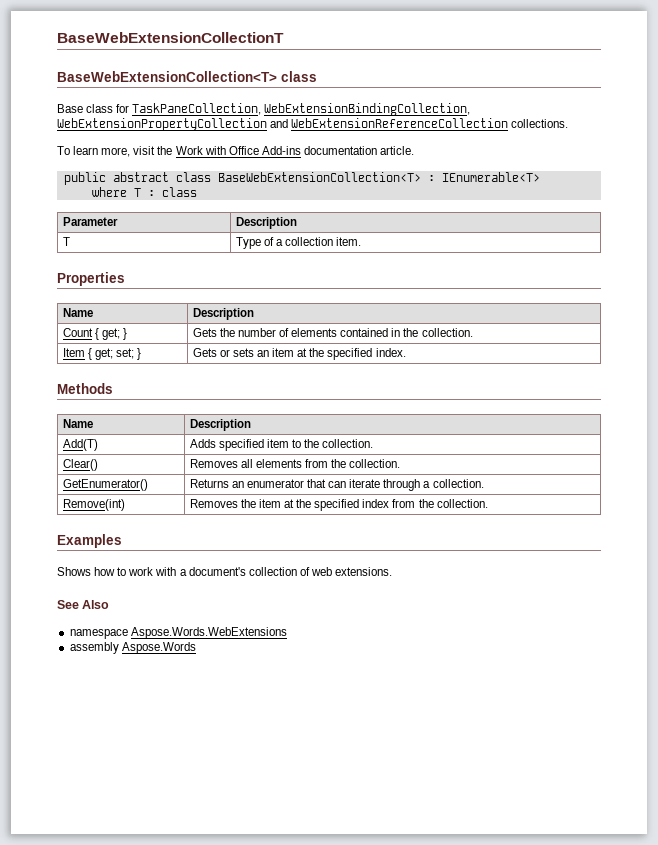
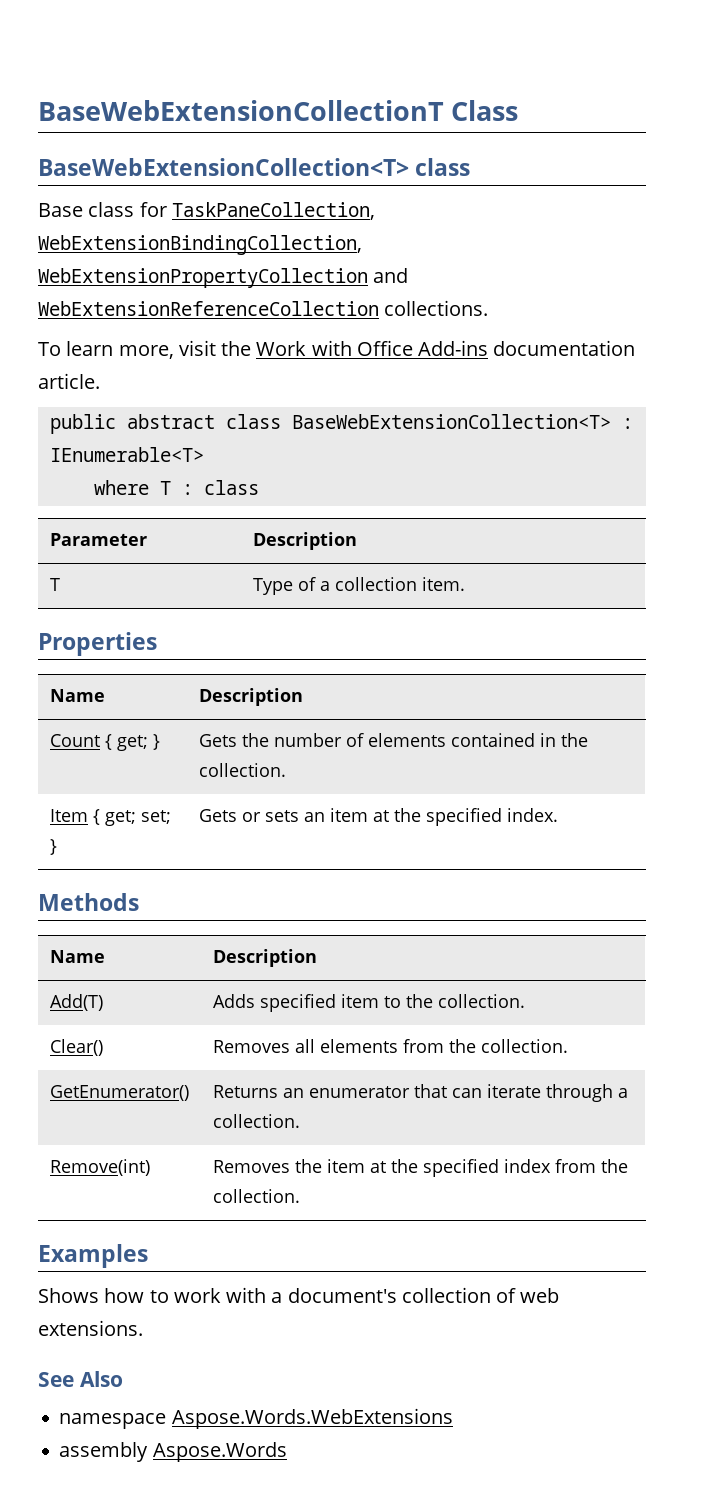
(284, 37) none -> [451,100,519,121] Class

